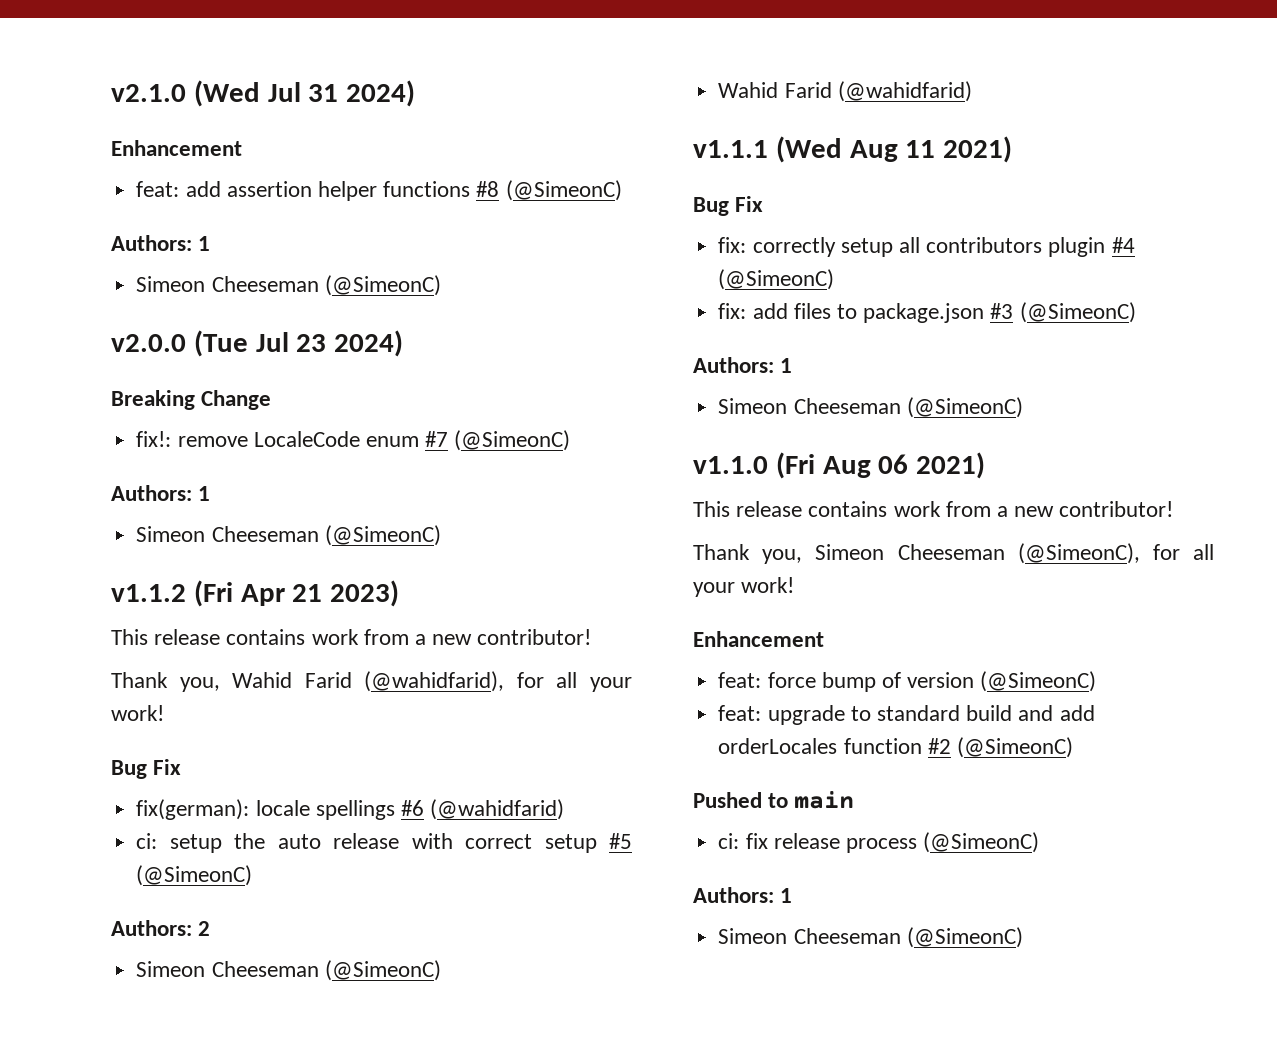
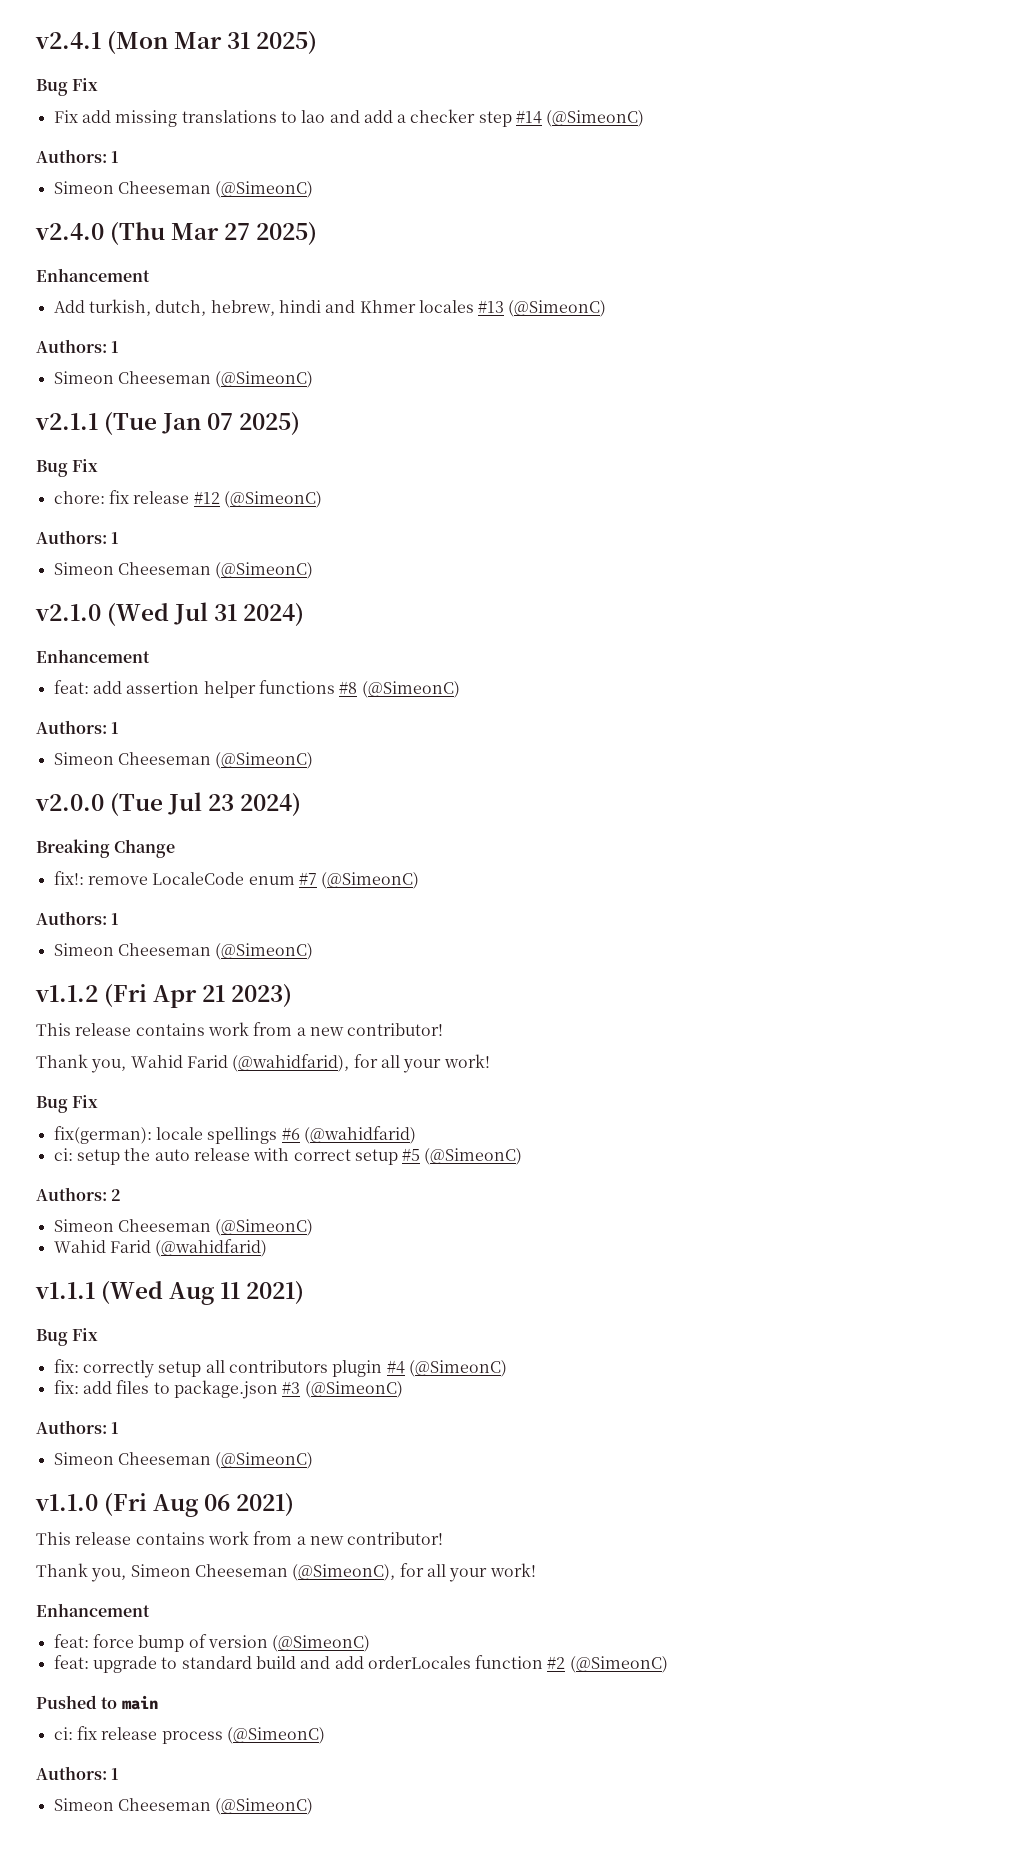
(111, 93) none -> [35,30,318,54] [36,78,99,96] [53,109,645,127] [36,149,119,163] [53,181,314,198] [35,221,318,245] [36,268,150,282] [53,299,607,317] [36,339,119,353] [53,371,314,388] [35,411,301,435] [36,459,99,477] [53,490,322,508] [36,530,119,544] [53,562,314,579] v2.4.1 (Mon Mar 31 2025) // Bug Fix // Fix add missing translations to lao and add a checker step #14 (@SimeonC) // Authors: 1 // Simeon Cheeseman (@SimeonC) // v2.4.0 (Thu Mar 27 2025) // Enhancement // Add turkish, dutch, hebrew, hindi and Khmer locales #13 (@SimeonC) // Authors: 1 // Simeon Cheeseman (@SimeonC) // v2.1.1 (Tue Jan 07 2025) // Bug Fix // chore: fix release #12 (@SimeonC) // Authors: 1 // Simeon Cheeseman (@SimeonC) //

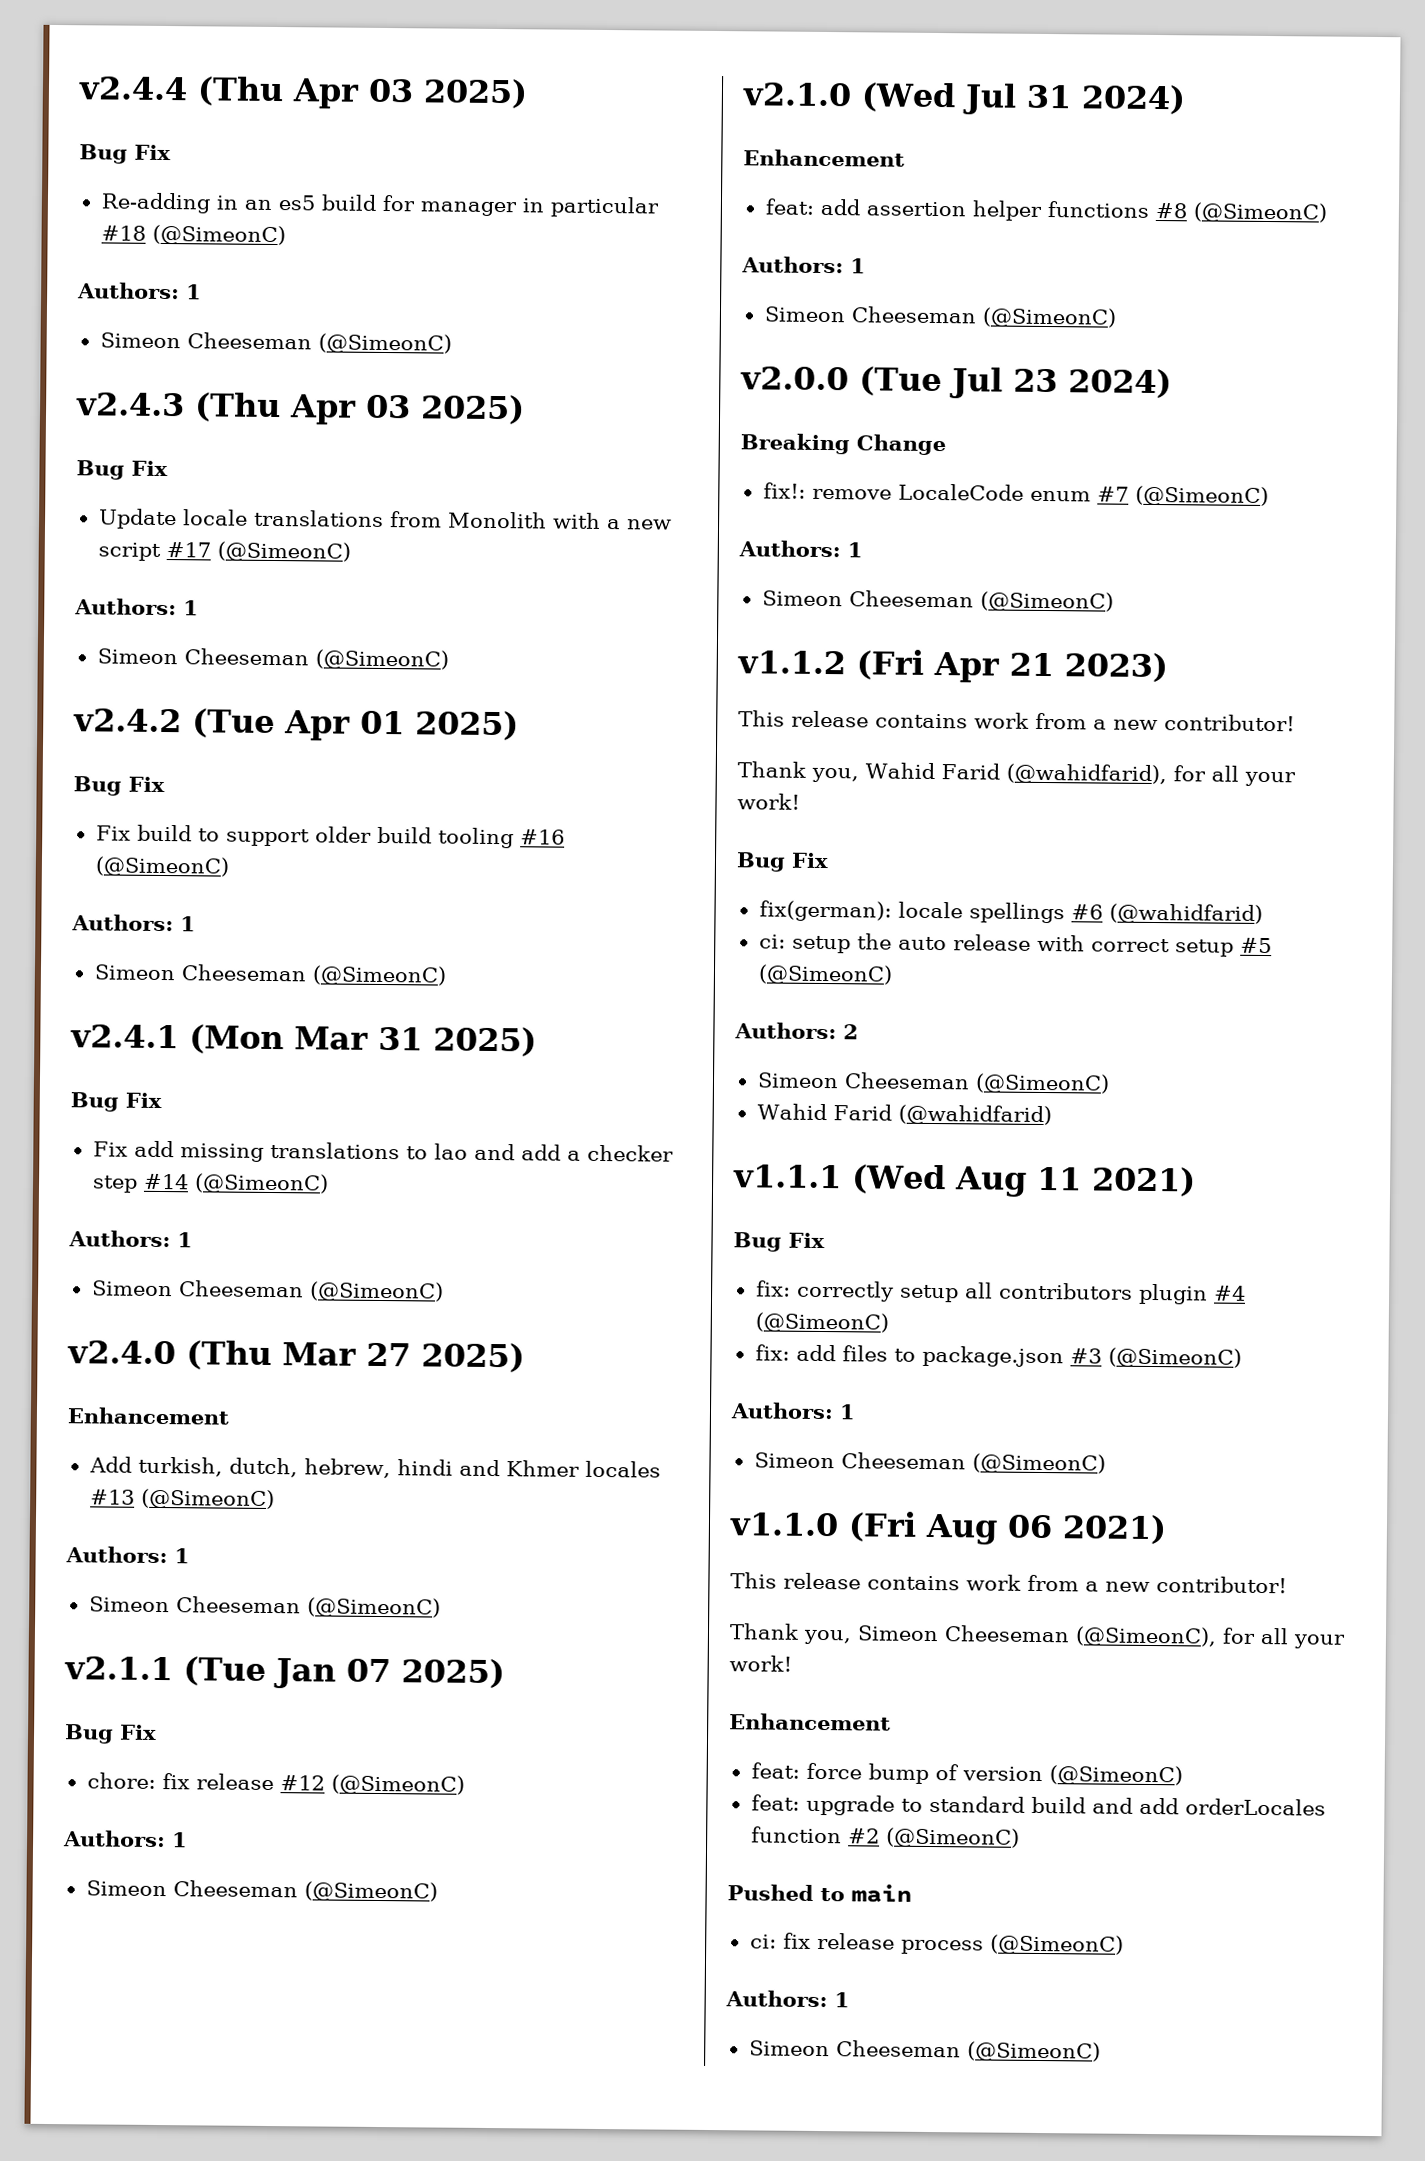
(35, 40) none -> [78,76,528,109] [79,144,171,164] [100,192,660,218] [100,224,286,246] [77,282,202,300] [99,332,452,354] [76,392,525,425] [76,460,168,480] [97,508,672,530] [97,541,351,562] [74,598,199,616] [96,648,449,670] [73,708,519,741] [73,776,165,796] [95,824,565,849] [94,856,230,877] [71,914,196,932] [93,964,447,986] v2.4.4 (Thu Apr 03 2025) // Bug Fix // Re-adding in an es5 build for manager in particular #18 (@SimeonC) // Authors: 1 // Simeon Cheeseman (@SimeonC) // v2.4.3 (Thu Apr 03 2025) // Bug Fix // Update locale translations from Monolith with a new script #17 (@SimeonC) // Authors: 1 // Simeon Cheeseman (@SimeonC) // v2.4.2 (Tue Apr 01 2025) // Bug Fix // Fix build to support older build tooling #16 (@SimeonC) // Authors: 1 // Simeon Cheeseman (@SimeonC) //

